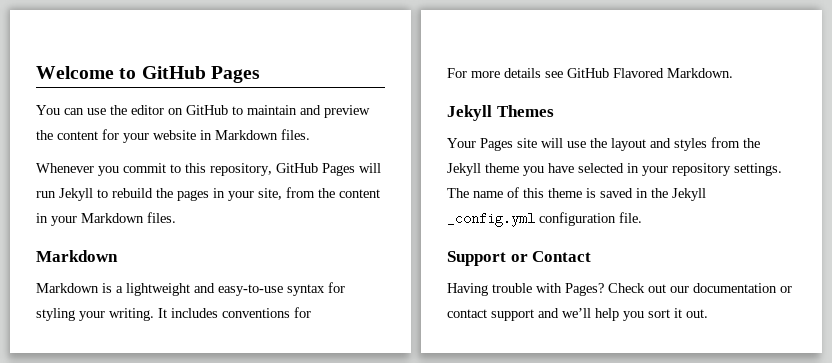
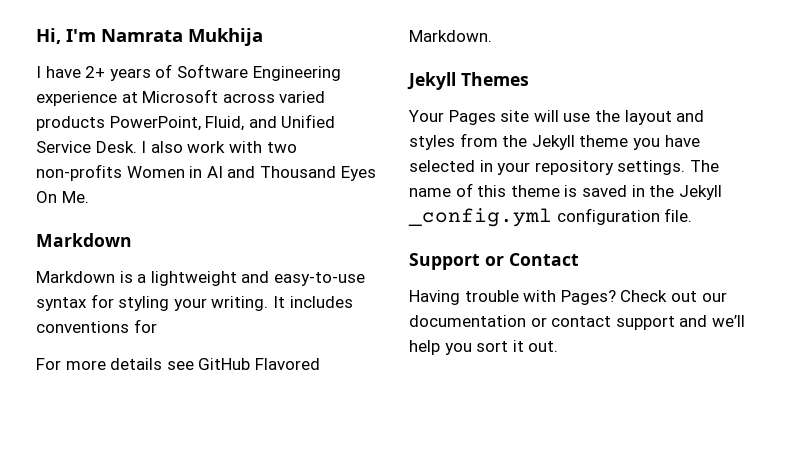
[36,66,260,83] [36,105,370,118] [36,129,310,143] [36,163,381,176] [36,187,380,201] [36,212,176,226] Welcome to GitHub Pages // You can use the editor on GitHub to maintain and preview the content for your website in Markdown files. // Whenever you commit to this repository, GitHub Pages will run Jekyll to rebuild the pages in your site, from the content in your Markdown files. -> [36,28,263,46] [36,64,341,81] [36,89,326,106] [36,114,336,131] [36,141,297,153] [36,164,376,181] [36,191,89,203] Hi, I'm Namrata Mukhija // I have 2+ years of Software Engineering experience at Microsoft across varied products PowerPoint, Fluid, and Unified Service Desk. I also work with two non-profits Women in AI and Thousand Eyes On Me.

